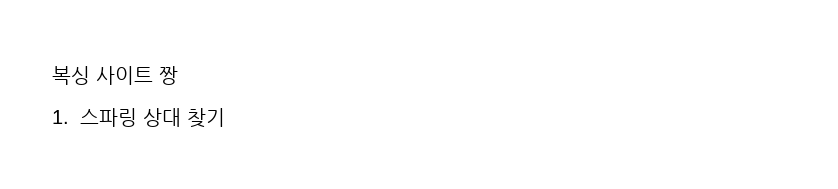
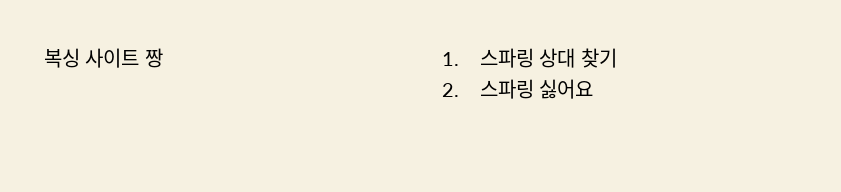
(226, 118) none -> [442,79,594,99] // 2. 스파링 싫어요

